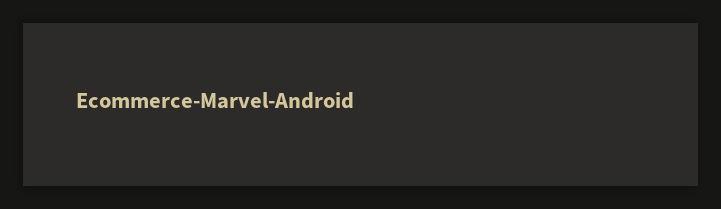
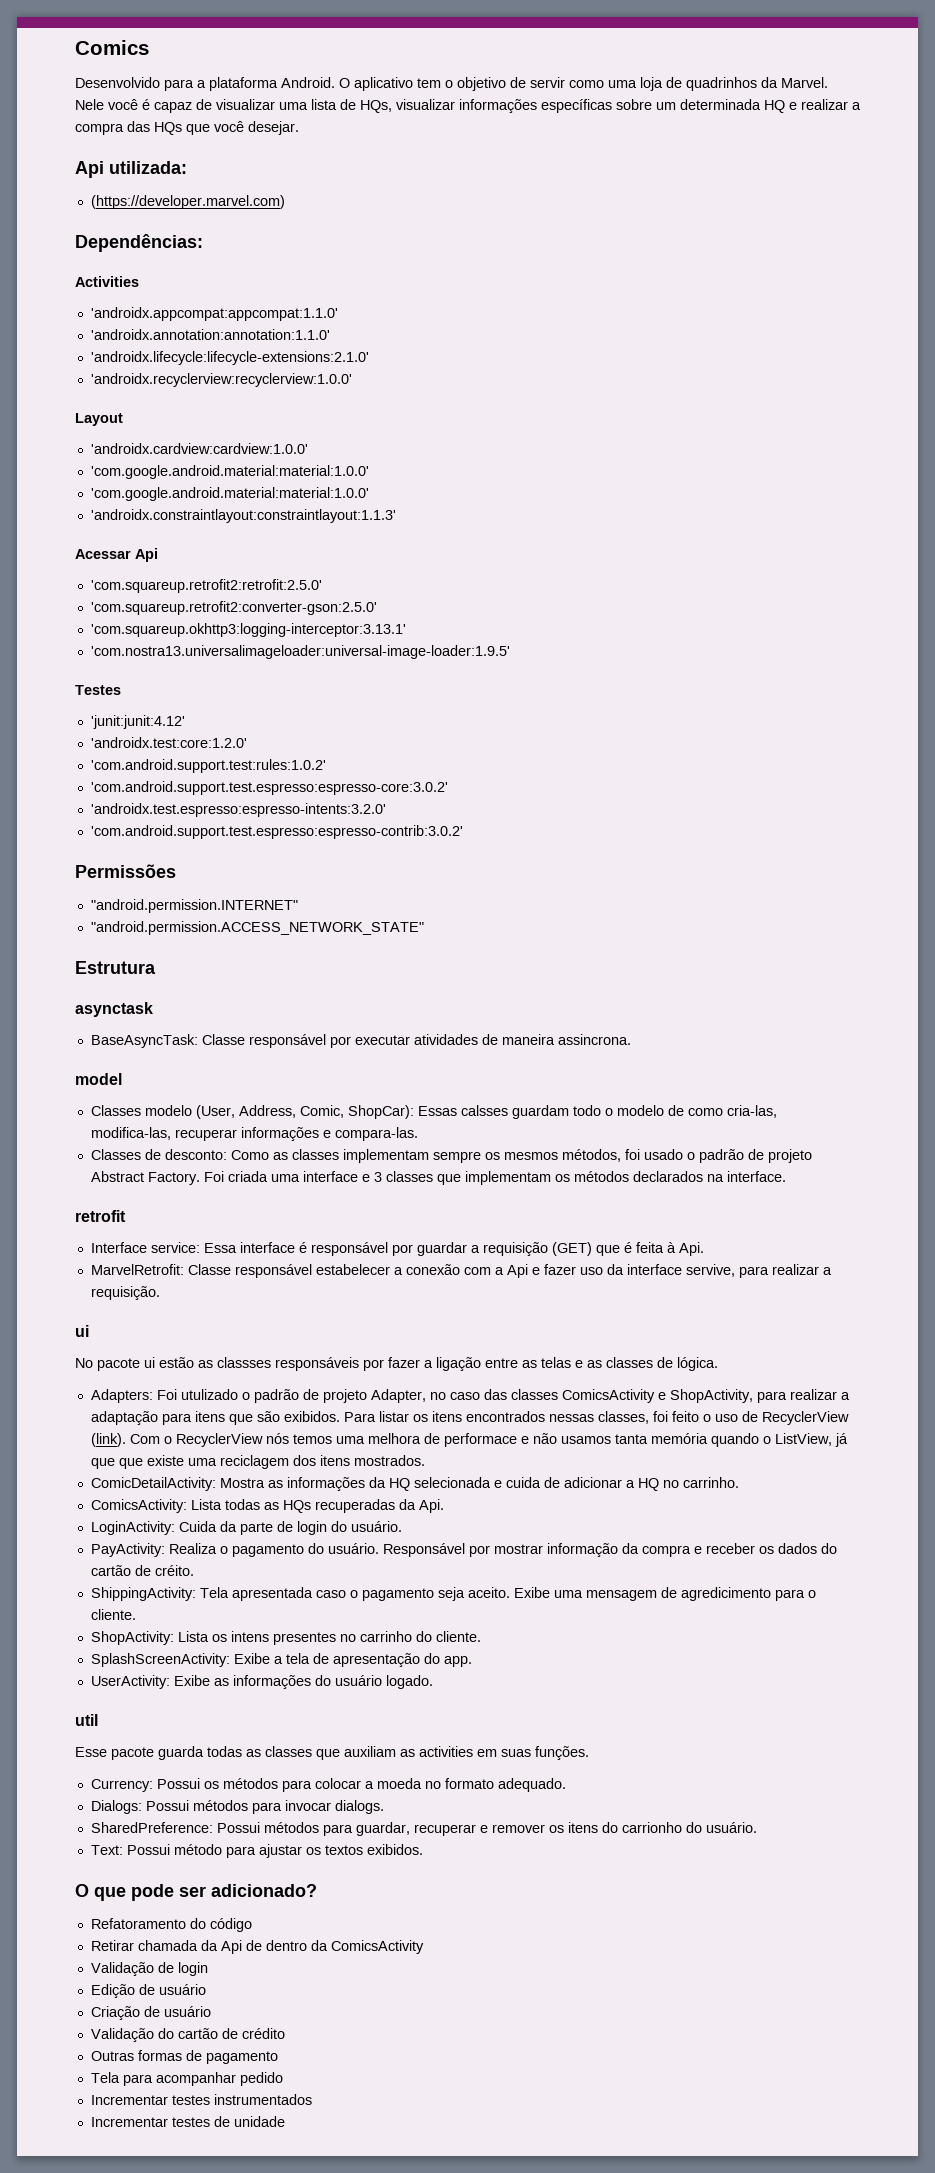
[76,92,354,109] Ecommerce-Marvel-Android -> [75,40,149,55] [75,77,828,91] [75,99,861,113] [75,121,299,135] [75,161,187,178] [90,195,285,209] [75,234,203,252] [75,276,139,287] [90,307,338,321] [90,329,330,340] [90,351,369,365] [90,373,352,387] [75,413,123,426] [90,443,308,454] [90,465,369,479] [90,487,369,501] [90,509,396,523] [75,548,158,562] [90,579,322,593] [90,601,377,615] [90,623,406,637] [90,645,510,659] [75,685,121,695] [90,715,185,729] [90,737,247,748] [90,759,326,773] [90,781,448,795] [90,803,386,817] [90,825,463,839] [75,864,176,878] [90,899,298,913] [90,921,424,935] [75,961,156,974] [75,1002,153,1017] [90,1034,631,1048] [75,1073,122,1085] [90,1105,777,1119] [90,1127,418,1141] [90,1149,812,1163] [90,1171,786,1185] [75,1210,126,1222] [90,1242,704,1256] [90,1264,832,1278] [90,1286,160,1300] [75,1325,89,1337] [75,1357,718,1371] [90,1389,850,1403] [90,1411,849,1425] [90,1433,848,1447] [90,1455,425,1469] [90,1477,739,1491] [90,1499,444,1513] [90,1521,402,1535] [90,1543,837,1557] [90,1565,194,1576] [90,1587,816,1601] [90,1609,136,1620] [90,1631,481,1645] [90,1653,472,1667] [90,1675,433,1689] [75,1714,98,1726] [75,1746,589,1760] [90,1778,566,1792] [90,1800,384,1814] [90,1822,757,1836] [90,1844,423,1858] [75,1884,317,1901] [90,1918,252,1932] [90,1940,424,1954] [90,1962,208,1976] [90,1984,206,1998] [90,2006,211,2020] [90,2028,285,2042] [90,2050,278,2064] [90,2072,283,2086] [90,2094,312,2105] [90,2116,285,2127] Comics // Desenvolvido para a plataforma Android. O aplicativo tem o objetivo de servir como uma loja de quadrinhos da Marvel. Nele você é capaz de visualizar uma lista de HQs, visualizar informações específicas sobre um determinada HQ e realizar a compra das HQs que você desejar. // Api utilizada: // (https://developer.marvel.com) // Dependências: // Activities // 'androidx.appcompat:appcompat:1.1.0' // 'androidx.annotation:annotation:1.1.0' // 'androidx.lifecycle:lifecycle-extensions:2.1.0' // 'androidx.recyclerview:recyclerview:1.0.0' // Layout // 'androidx.cardview:cardview:1.0.0' // 'com.google.android.material:material:1.0.0' // 'com.google.android.material:material:1.0.0' // 'androidx.constraintlayout:constraintlayout:1.1.3' // Acessar Api // 'com.squareup.retrofit2:retrofit:2.5.0' // 'com.squareup.retrofit2:converter-gson:2.5.0' // 'com.squareup.okhttp3:logging-interceptor:3.13.1' // 'com.nostra13.universalimageloader:universal-image-loader:1.9.5' // Testes // 'junit:junit:4.12' // 'androidx.test:core:1.2.0' // 'com.android.support.test:rules:1.0.2' // 'com.android.support.test.espresso:espresso-core:3.0.2' // 'androidx.test.espresso:espresso-intents:3.2.0' // 'com.android.support.test.espresso:espresso-contrib:3.0.2' // Permissões // "android.permission.INTERNET" // "android.permission.ACCESS_NETWORK_STATE" // Estrutura // asynctask // BaseAsyncTask: Classe responsável por executar atividades de maneira assincrona. // model // Classes modelo (User, Address, Comic, ShopCar): Essas calsses guardam todo o modelo de como cria-las, modifica-las, recuperar informações e compara-las. // Classes de desconto: Como as classes implementam sempre os mesmos métodos, foi usado o padrão de projeto Abstract Factory. Foi criada uma interface e 3 classes que implementam os métodos declarados na interface. // retrofit // Interface service: Essa interface é responsável por guardar a requisição (GET) que é feita à Api. // MarvelRetrofit: Classe responsável estabelecer a conexão com a Api e fazer uso da interface servive, para realizar a requisição. // ui // No pacote ui estão as classses responsáveis por fazer a ligação entre as telas e as classes de lógica. // Adapters: Foi utulizado o padrão de projeto Adapter, no caso das classes ComicsActivity e ShopActivity, para realizar a adaptação para itens que são exibidos. Para listar os itens encontrados nessas classes, foi feito o uso de RecyclerView (link). Com o RecyclerView nós temos uma melhora de performace e não usamos tanta memória quando o ListView, já que que existe uma reciclagem dos itens mostrados. // ComicDetailActivity: Mostra as informações da HQ selecionada e cuida de adicionar a HQ no carrinho. // ComicsActivity: Lista todas as HQs recuperadas da Api. // LoginActivity: Cuida da parte de login do usuário. // PayActivity: Realiza o pagamento do usuário. Responsável por mostrar informação da compra e receber os dados do cartão de créito. // ShippingActivity: Tela apresentada caso o pagamento seja aceito. Exibe uma mensagem de agredicimento para o cliente. // ShopActivity: Lista os intens presentes no carrinho do cliente. // SplashScreenActivity: Exibe a tela de apresentação do app. // UserActivity: Exibe as informações do usuário logado. // util // Esse pacote guarda todas as classes que auxiliam as activities em suas funções. // Currency: Possui os métodos para colocar a moeda no formato adequado. // Dialogs: Possui métodos para invocar dialogs. // SharedPreference: Possui métodos para guardar, recuperar e remover os itens do carrionho do usuário. // Text: Possui método para ajustar os textos exibidos. // O que pode ser adicionado? // Refatoramento do código // Retirar chamada da Api de dentro da ComicsActivity // Validação de login // Edição de usuário // Criação de usuário // Validação do cartão de crédito // Outras formas de pagamento // Tela para acompanhar pedido // Incrementar testes instrumentados // Incrementar testes de unidade

